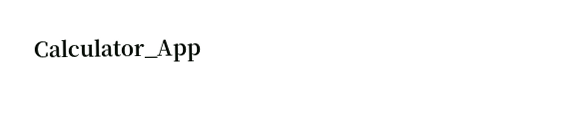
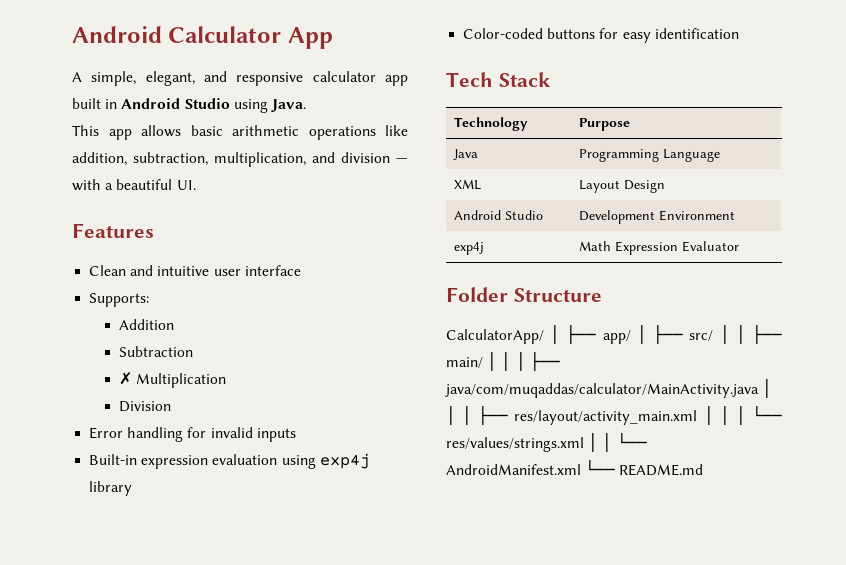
[33,37,201,64] Calculator_App -> [72,26,333,49] [72,71,408,86] [72,98,306,113] [72,125,408,140] [72,152,408,167] [72,179,196,191] [72,223,154,238] [89,265,301,276] [89,293,150,307] [119,319,175,330] [119,346,194,357] [119,372,227,388] [119,401,172,412] [89,427,296,442] [89,453,370,469] [89,481,133,496] [463,28,739,43] [446,72,551,87] [454,117,529,131] [579,118,631,131] [453,149,479,160] [579,149,721,162] [454,179,482,190] [579,180,666,193] [454,210,544,220] [579,210,736,224] [454,242,485,255] [579,241,740,255] [446,287,602,302] [446,324,782,344] [446,351,560,371] [445,378,773,398] [446,405,782,425] [446,432,647,452] [446,459,704,476] Android Calculator App // A simple, elegant, and responsive calculator app built in Android Studio using Java. // This app allows basic arithmetic operations like addition, subtraction, multiplication, and division — with a beautiful UI. // Features // Clean and intuitive user interface // Supports: // Addition // Subtraction // ✗ Multiplication // Division // Error handling for invalid inputs // Built-in expression evaluation using exp4j library // Color-coded buttons for easy identification // Tech Stack // Technology | Purpose // Java | Programming Language // XML | Layout Design // Android Studio | Development Environment // exp4j | Math Expression Evaluator // Folder Structure // CalculatorApp/ │ ├── app/ │ ├── src/ │ │ ├── main/ │ │ │ ├── java/com/muqaddas/calculator/MainActivity.java │ │ │ ├── res/layout/activity_main.xml │ │ │ └── res/values/strings.xml │ │ └── AndroidManifest.xml └── README.md

